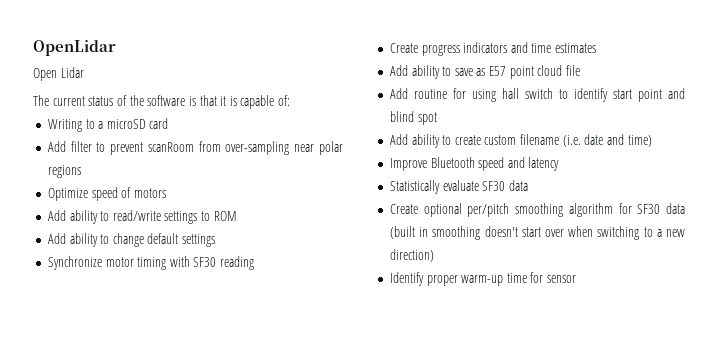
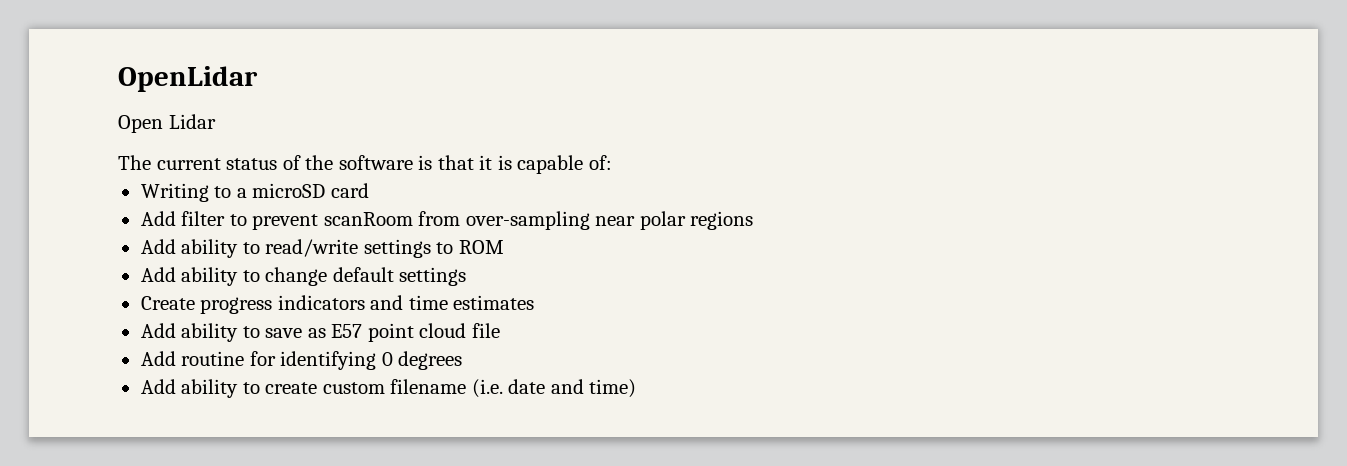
[47,187,166,201] // Optimize speed of motors -> (754, 220) none
[47,256,255,270] // Synchronize motor timing with SF30 reading -> (467, 276) none
[471,88,685,102] [389,111,437,125] using hall switch to identify start point and blind spot -> [280,351,463,370] identifying 0 degrees
[389,157,560,171] [389,180,528,194] [389,203,685,217] [389,226,685,240] [389,249,434,262] [389,272,577,286] // Improve Bluetooth speed and latency // Statistically evaluate SF30 data // Create optional per/pitch smoothing algorithm for SF30 data (built in smoothing doesn't start over when switching to a new direction) // Identify proper warm-up time for sensor -> (637, 388) none

